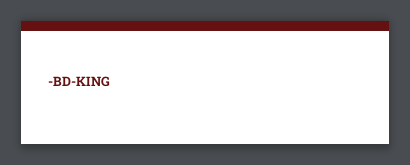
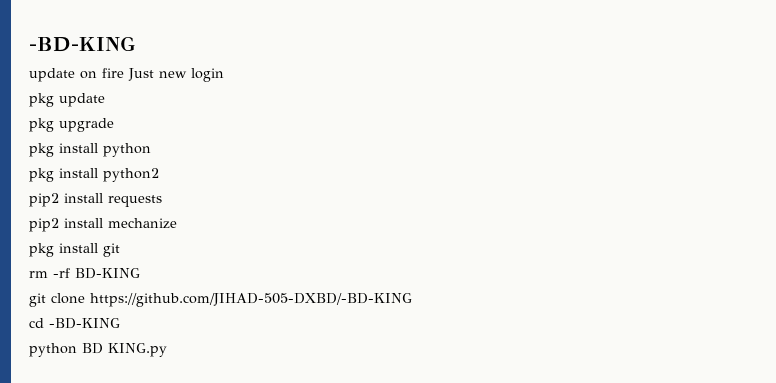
[48,76,110,87] -BD-KING -> [29,36,136,52] [29,68,224,82] [29,93,105,107] [29,118,114,132] [29,143,151,157] [29,168,159,182] [29,193,162,207] [29,218,177,232] [29,243,120,257] [29,268,140,279] [29,293,412,307] [29,318,120,329] [29,343,167,357] -BD-KING // update on fire Just new login // pkg update // pkg upgrade // pkg install python // pkg install python2 // pip2 install requests // pip2 install mechanize // pkg install git // rm -rf BD-KING // git clone https://github.com/JIHAD-505-DXBD/-BD-KING // cd -BD-KING // python BD KING.py

